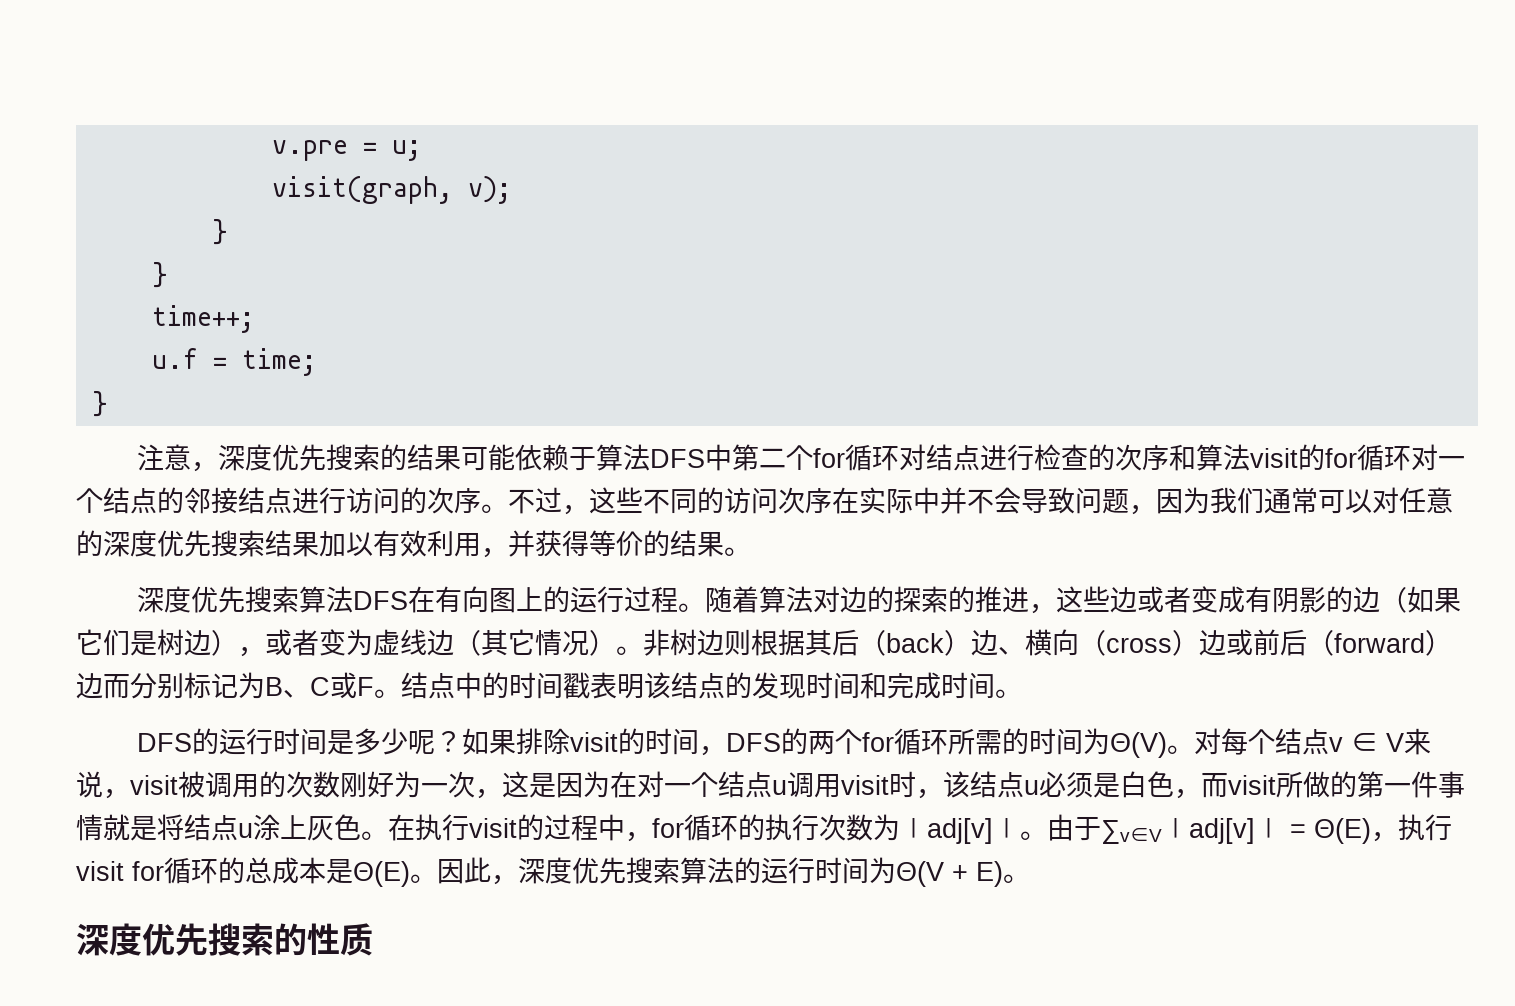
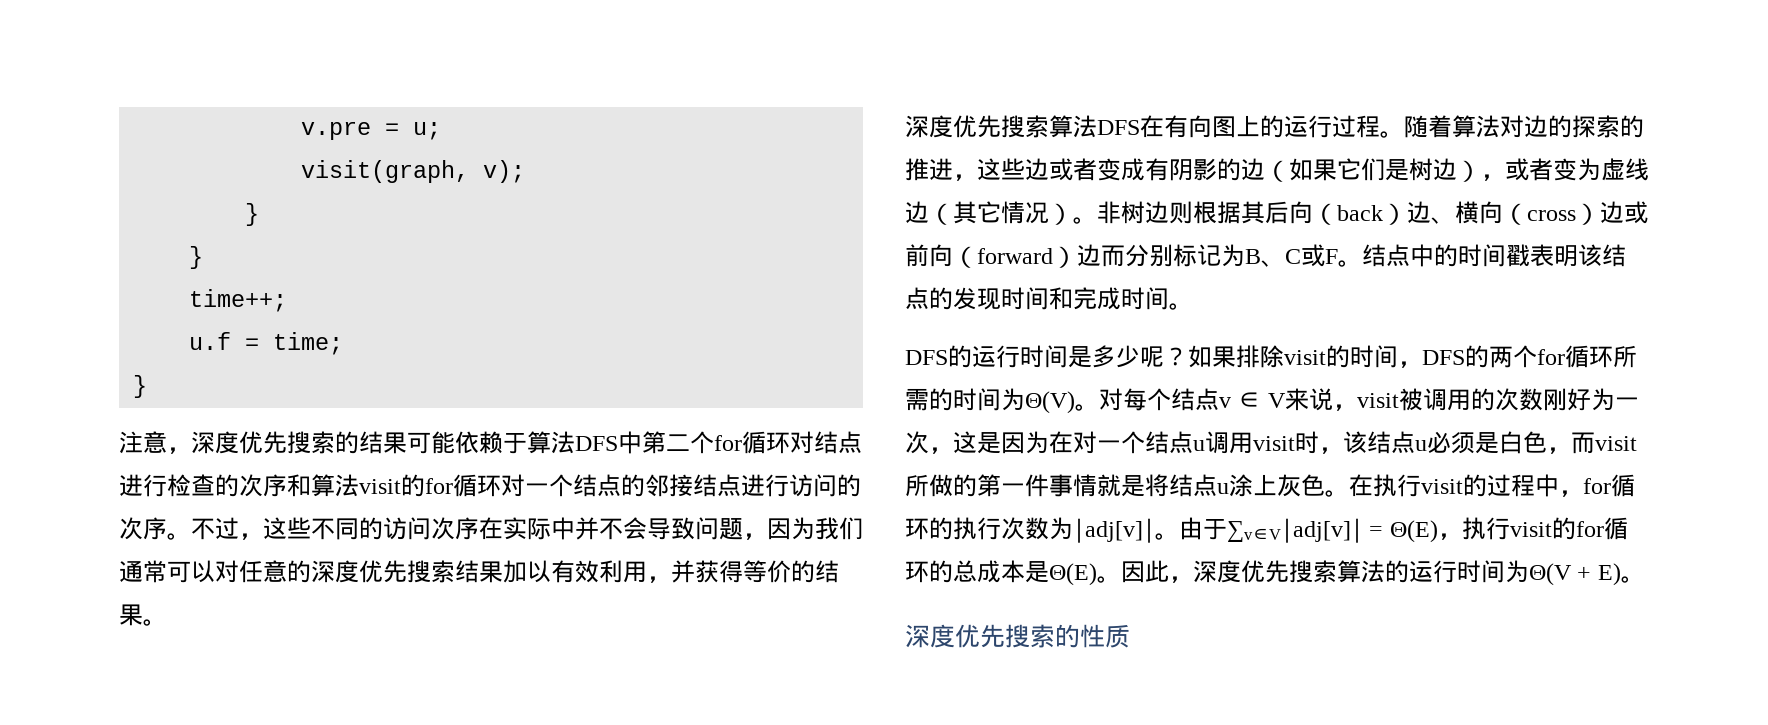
(859, 642) none -> [1289,201,1313,224] 向
[1280,629,1307,656] 后 -> [929,244,953,267] 向
(124, 871) none -> [1551,517,1576,540] 的

